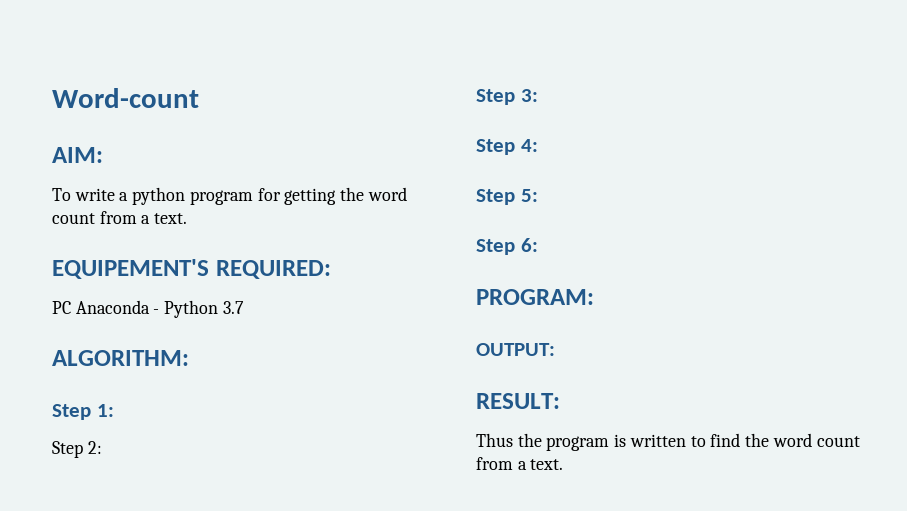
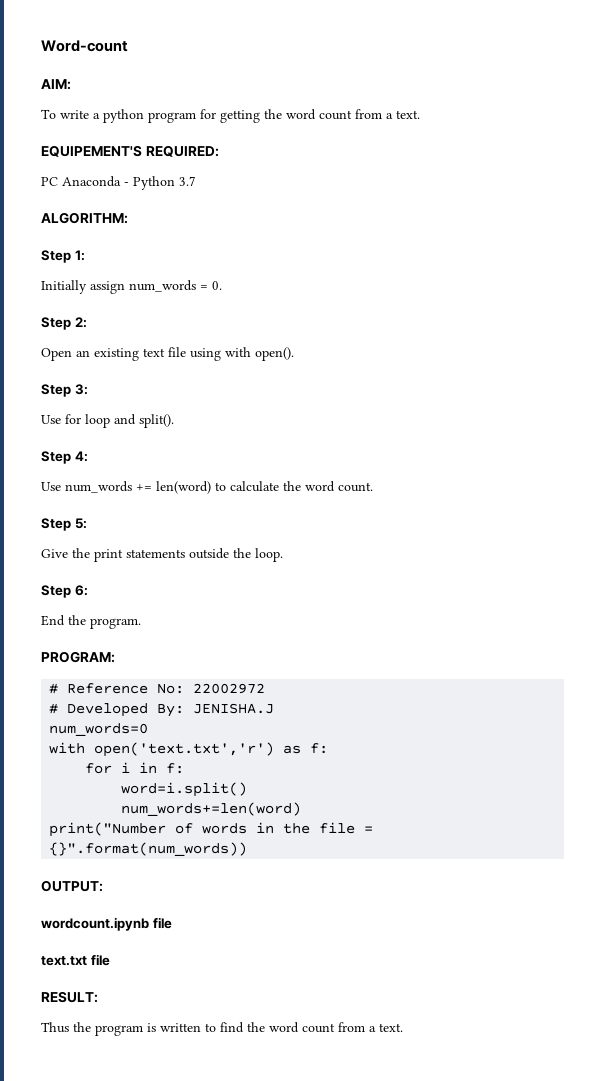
[52,441,102,458] [476,89,538,105] [476,139,538,155] [476,189,538,205] [476,238,538,255] [476,289,594,305] [476,343,555,356] Step 2: // Step 3: // Step 4: // Step 5: // Step 6: // PROGRAM: // OUTPUT: -> [41,280,222,294] [41,317,87,330] [41,347,294,361] [41,384,88,397] [41,414,174,428] [41,451,88,464] [41,481,373,494] [41,518,87,531] [41,548,283,562] [41,585,88,598] [41,615,141,629] [41,651,115,663] [49,683,266,694] [49,703,275,717] [49,723,149,736] [49,742,329,757] [85,762,185,774] [121,782,248,797] [121,802,302,816] [49,822,374,837] [49,842,248,856] [41,880,103,892] [41,917,172,931] [41,954,110,966] Initially assign num_words = 0. // Step 2: // Open an existing text file using with open(). // Step 3: // Use for loop and split(). // Step 4: // Use num_words += len(word) to calculate the word count. // Step 5: // Give the print statements outside the loop. // Step 6: // End the program. // PROGRAM: // # Reference No: 22002972 // # Developed By: JENISHA.J // num_words=0 // with open('text.txt','r') as f: // for i in f: // word=i.split() // num_words+=len(word) // print("Number of words in the file = {}".format(num_words)) // OUTPUT: // wordcount.ipynb file // text.txt file

